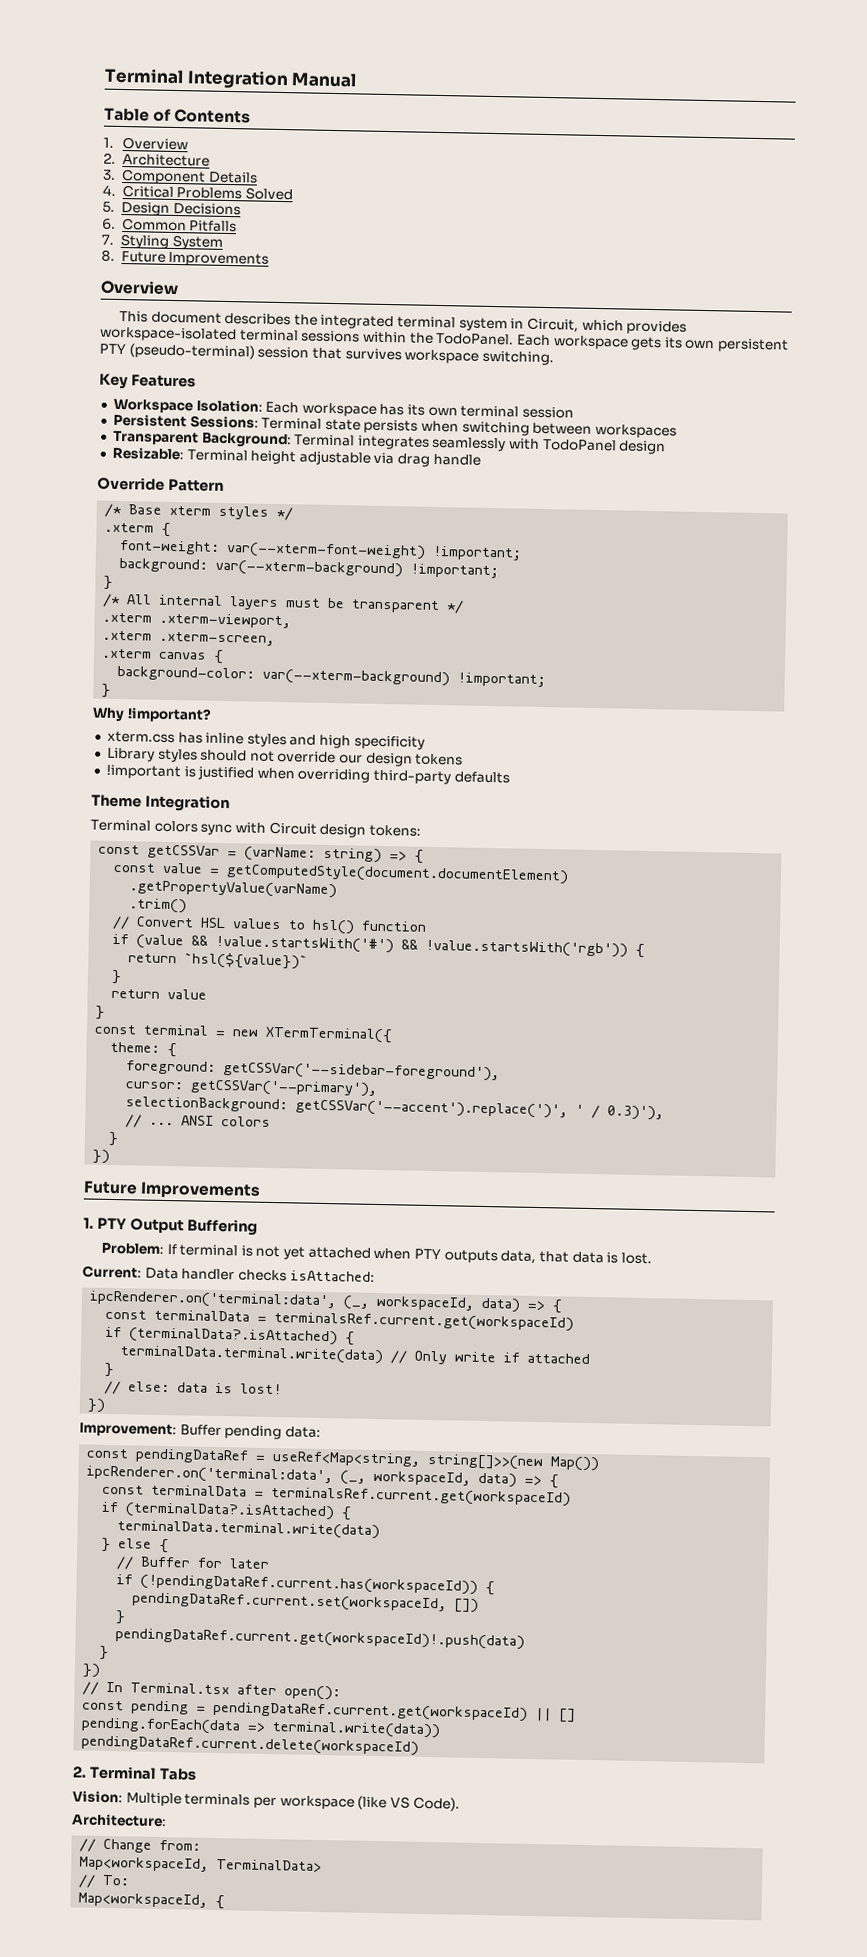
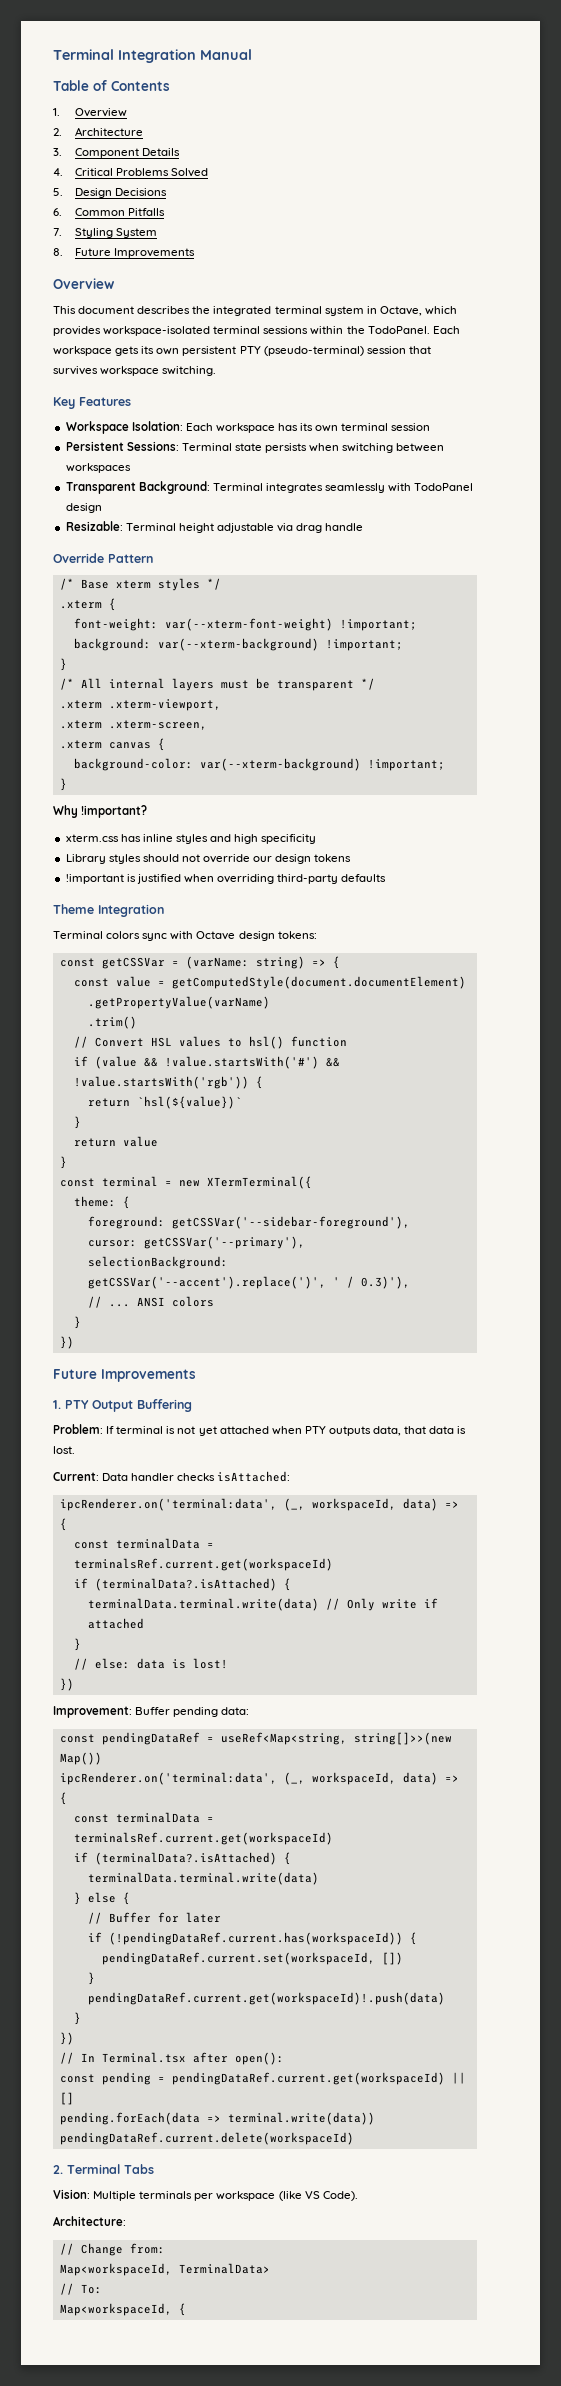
[527,317,580,333] Circuit, -> [379,306,422,316] Octave,
[268,821,317,835] Circuit -> [196,931,236,940] Octave

